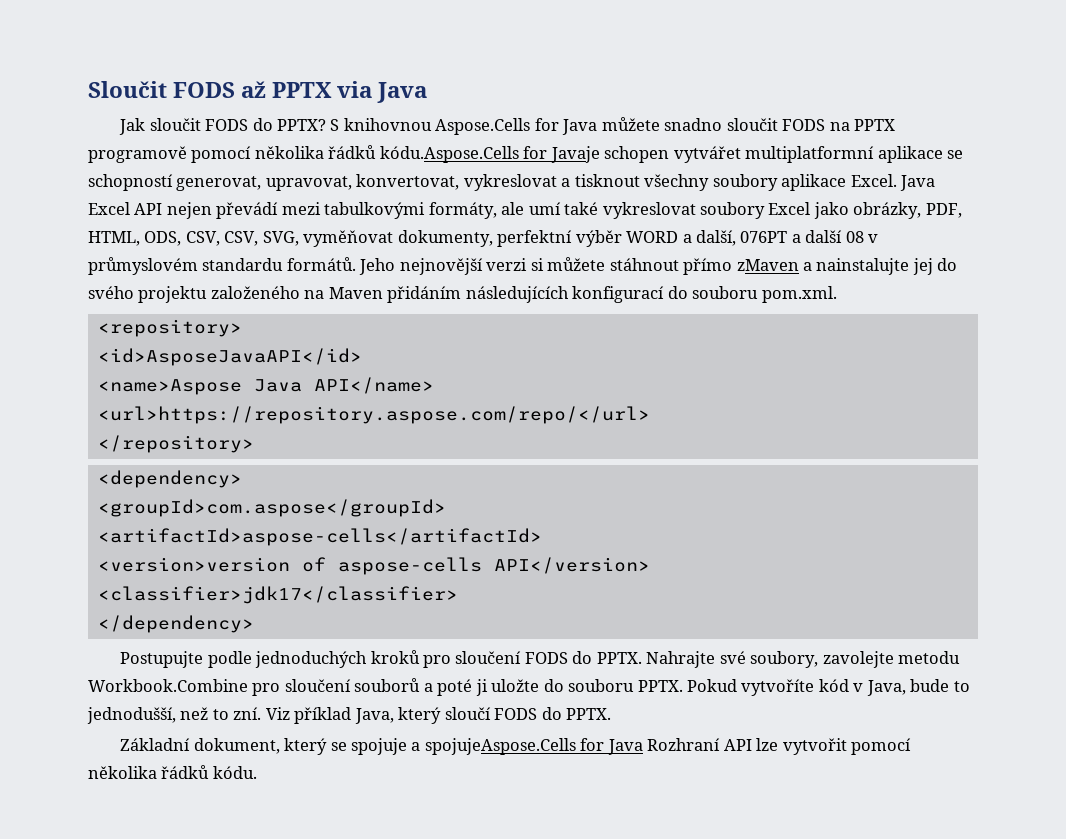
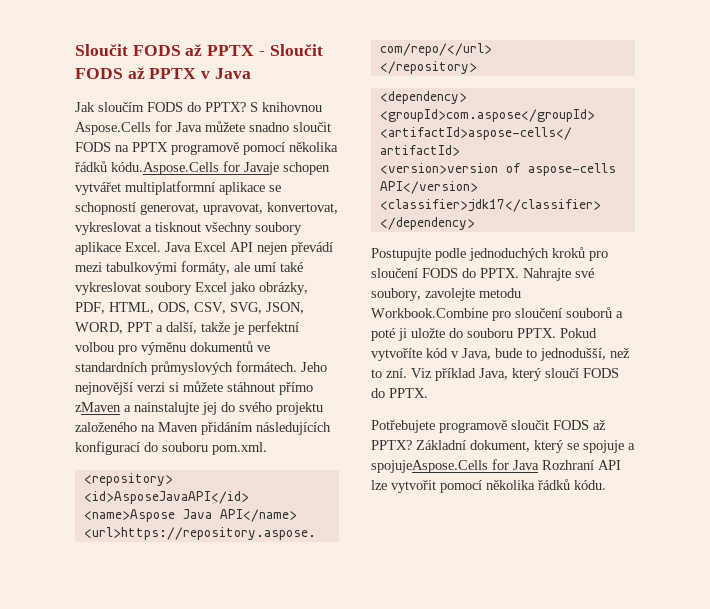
[88,81,373,98] Sloučit FODS až PPTX via -> [75,44,323,56] [75,67,211,79] Sloučit FODS až PPTX - Sloučit FODS až PPTX v
[149,118,201,131] sloučit -> [98,102,144,112] sloučím
[224,230,879,247] [88,257,356,275] CSV, SVG, vyměňovat dokumenty, perfektní výběr WORD a další, 076PT a další 08 v průmyslovém standardu formátů. -> [230,302,304,314] [75,321,299,335] [75,341,270,355] [75,361,297,375] SVG, JSON, WORD, PPT a další, takže je perfektní volbou pro výměnu dokumentů ve standardních průmyslových formátech.
(612, 714) none -> [371,420,606,433] [371,440,412,450] Potřebujete programově sloučit FODS až PPTX?

